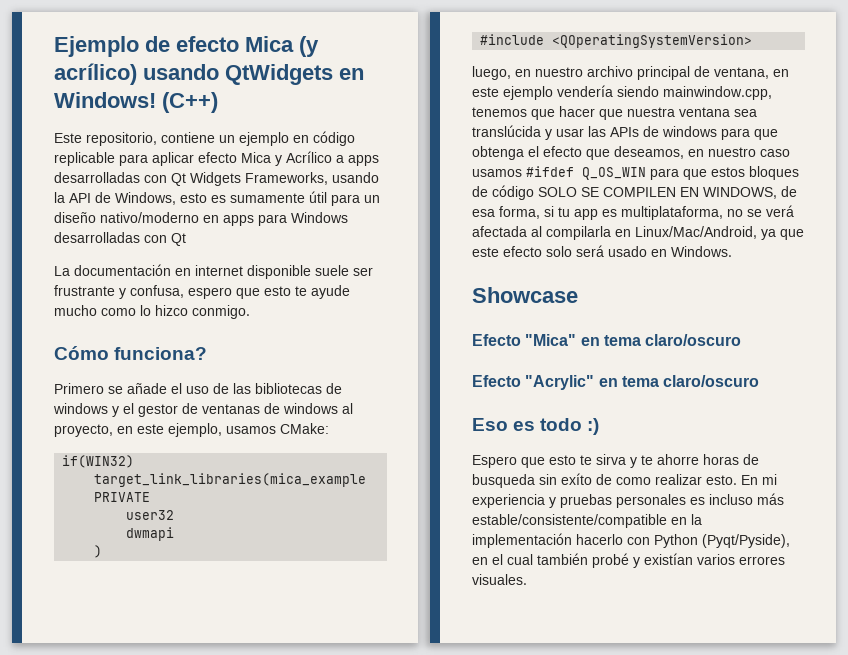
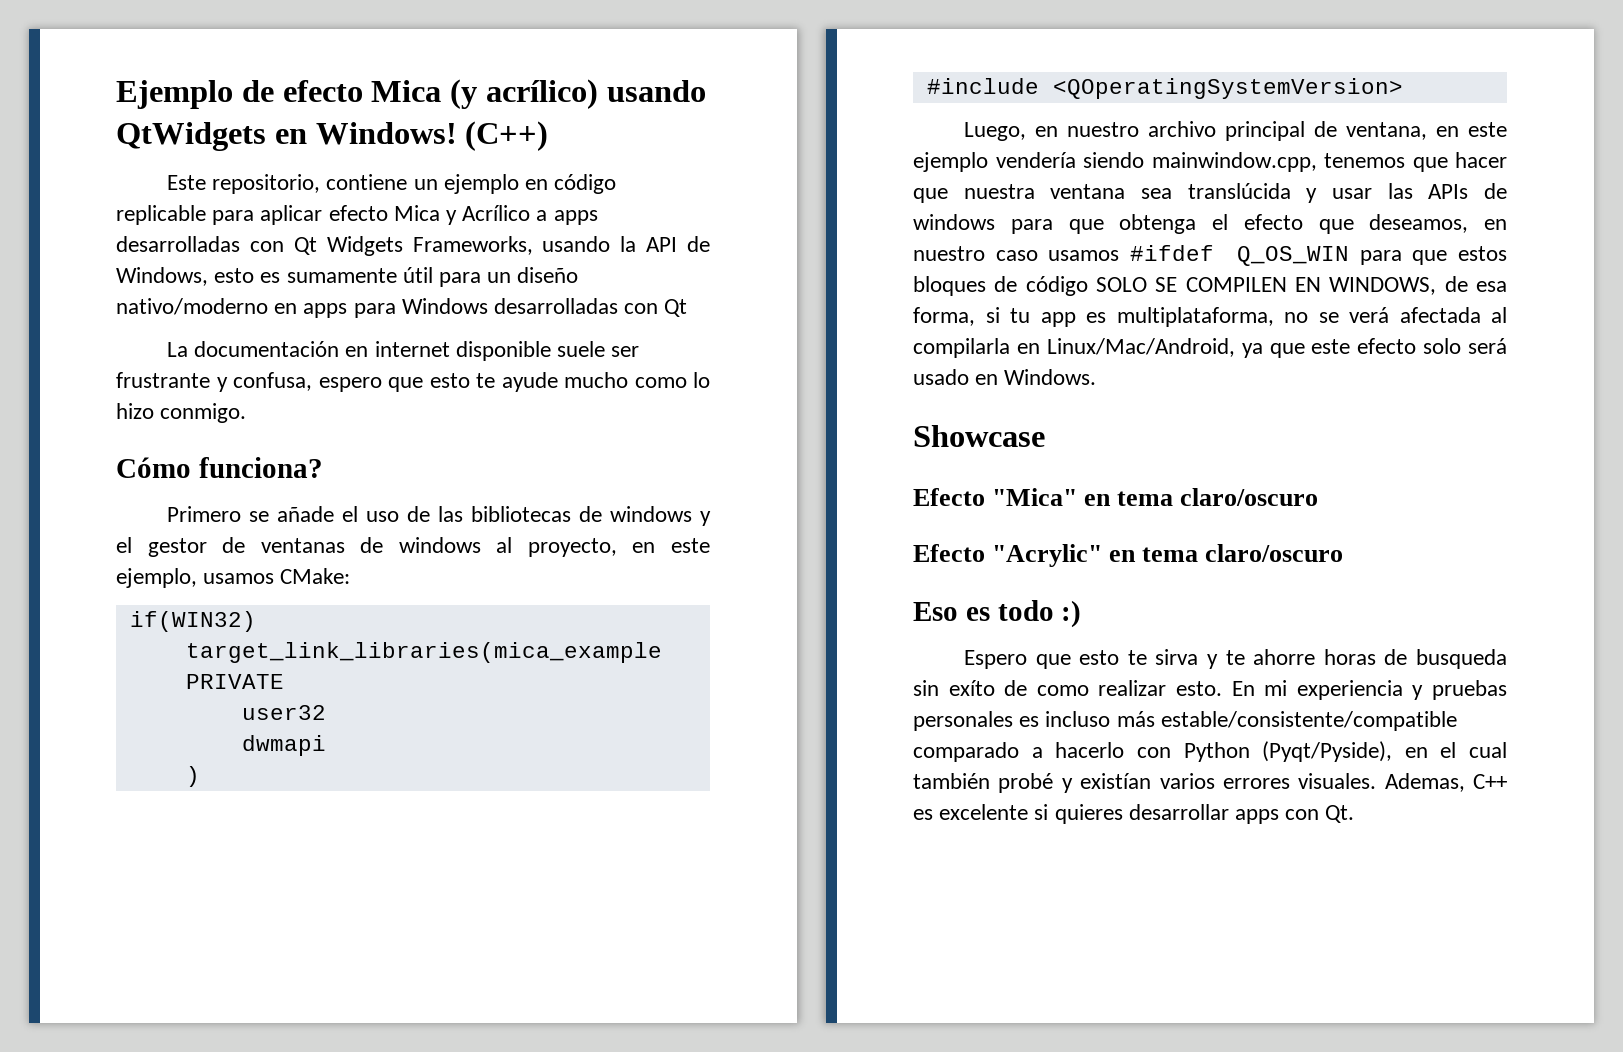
[155,305,188,316] hizco -> [116,403,154,419] hizo
[472,66,511,80] luego, -> [963,122,1026,141] Luego,
[671,514,702,525] [472,533,572,548] en la implementación -> [913,742,1043,762] comparado a
(527, 579) none -> [1384,773,1507,792] [913,804,1355,824] Ademas, C++ es excelente si quieres desarrollar apps con Qt.

